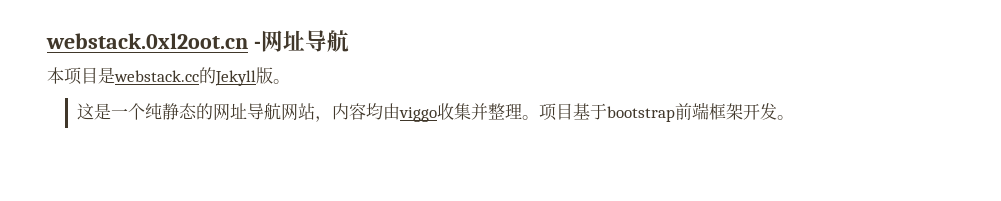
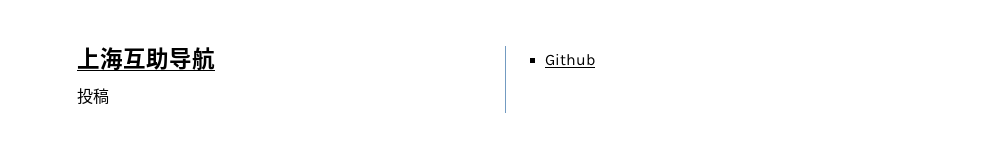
[46,30,349,52] [47,67,290,86] [77,102,795,122] webstack.0xl2oot.cn -网址导航 // 本项目是webstack.cc的Jekyll版。 // 这是一个纯静态的网址导航网站，内容均由viggo收集并整理。项目基于bootstrap前端框架开发。 -> [77,47,215,71] [77,88,109,105] [544,53,595,66] 上海互助导航 // 投稿 // Github

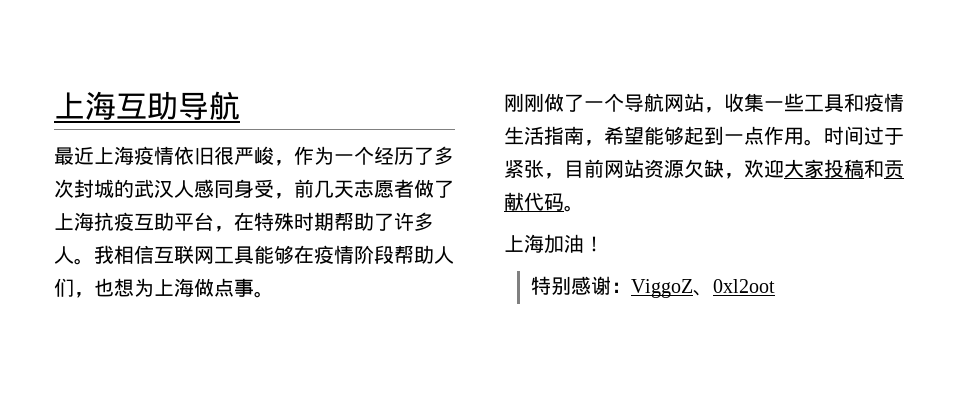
[77,88,109,105] [544,53,595,66] 投稿 // Github -> [54,146,454,166] [54,179,454,199] [54,212,434,232] [54,245,454,265] [54,278,274,298] [504,93,904,113] [504,126,904,146] [504,159,904,179] [504,192,584,212] [504,234,604,254] [530,276,775,298] 最近上海疫情依旧很严峻，作为一个经历了多次封城的武汉人感同身受，前几天志愿者做了上海抗疫互助平台，在特殊时期帮助了许多人。我相信互联网工具能够在疫情阶段帮助人们，也想为上海做点事。 // 刚刚做了一个导航网站，收集一些工具和疫情生活指南，希望能够起到一点作用。时间过于紧张，目前网站资源欠缺，欢迎大家投稿和贡献代码。 // 上海加油！ // 特别感谢：ViggoZ、0xl2oot

